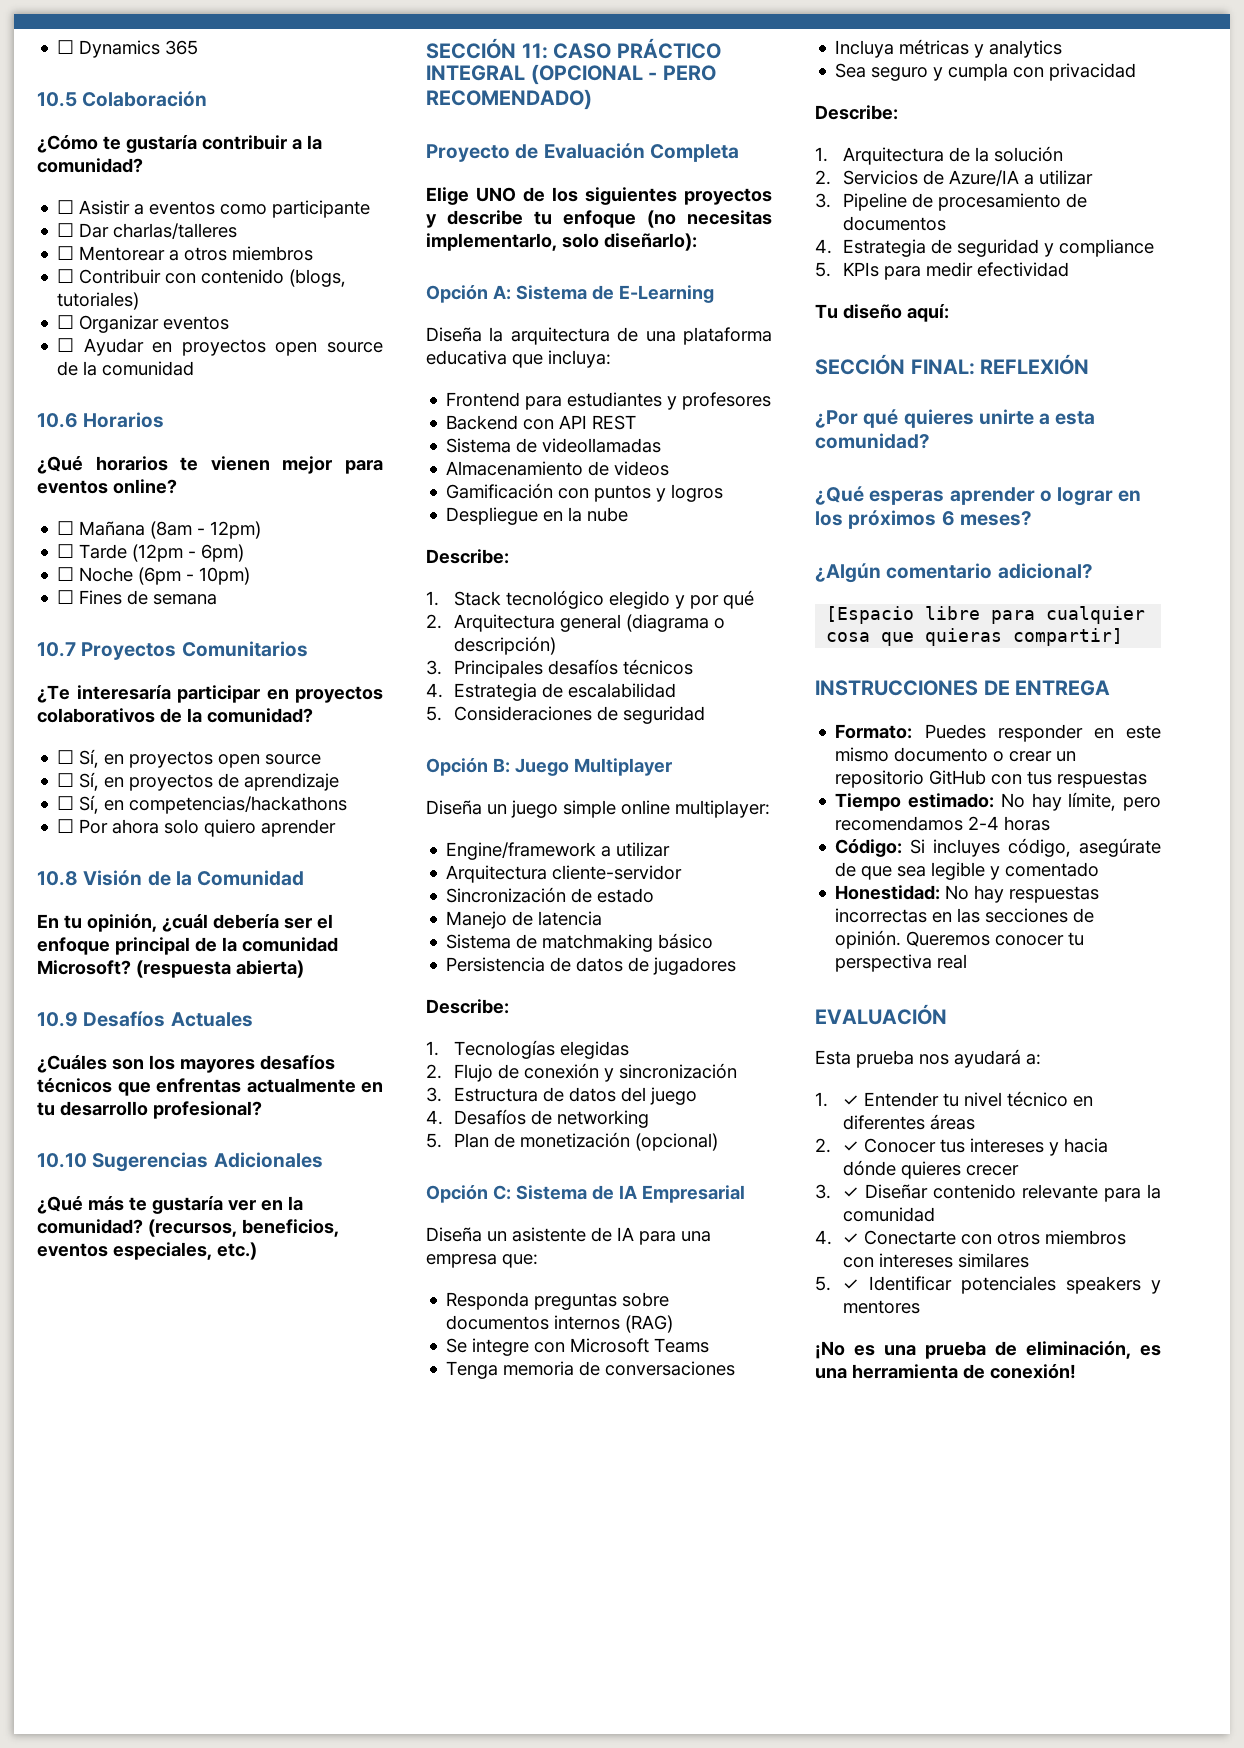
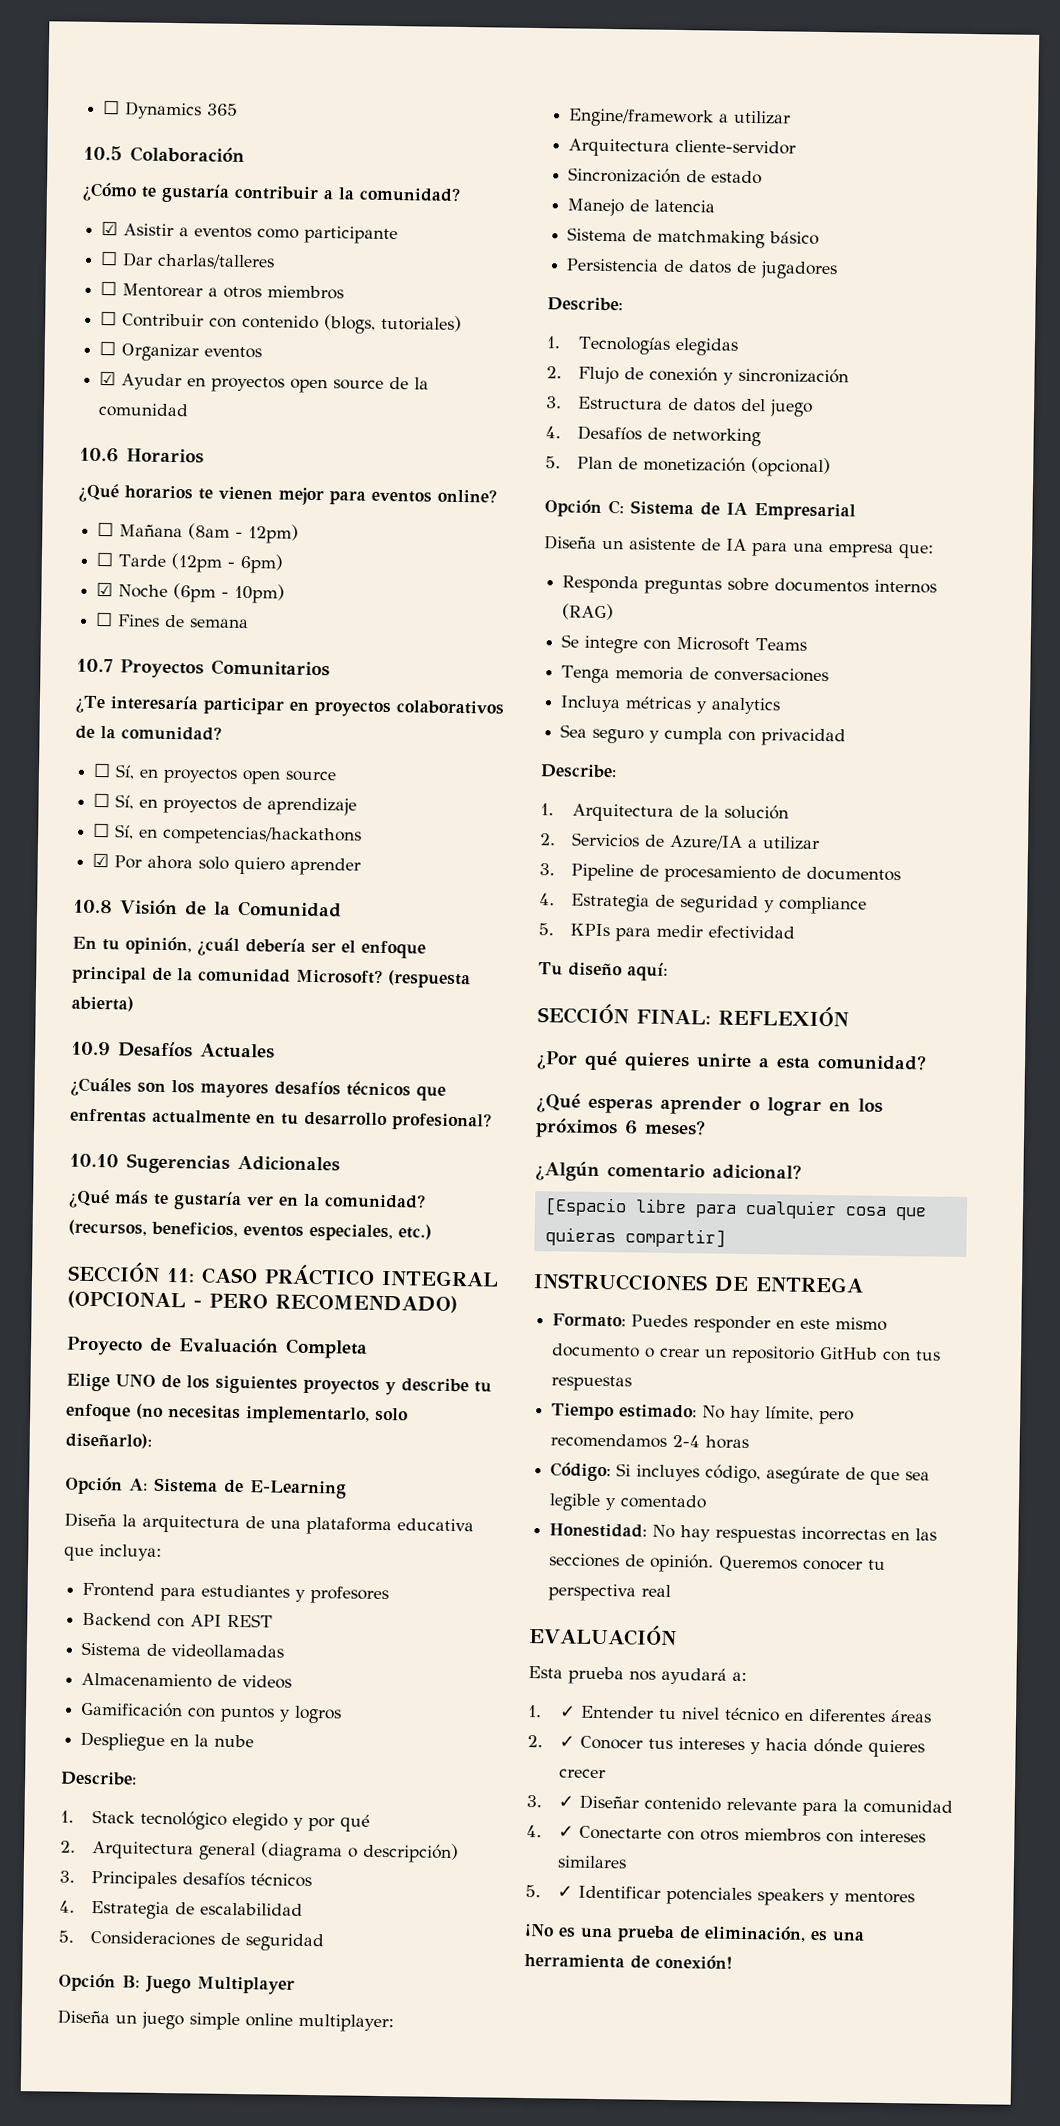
[57,200,75,214] ☐ -> [101,221,119,236] ☑
[57,338,75,352] ☐ -> [99,370,117,386] ☑
[57,567,75,581] ☐ -> [96,581,114,597] ☑
[57,819,75,833] ☐ -> [92,852,110,868] ☑

